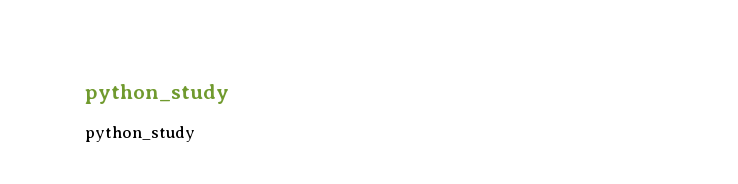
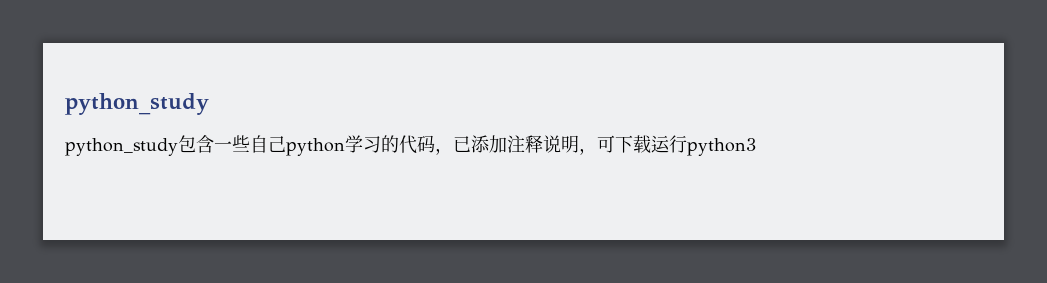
(195, 134) none -> [178,135,756,156] 包含一些自己python学习的代码，已添加注释说明，可下载运行python3

